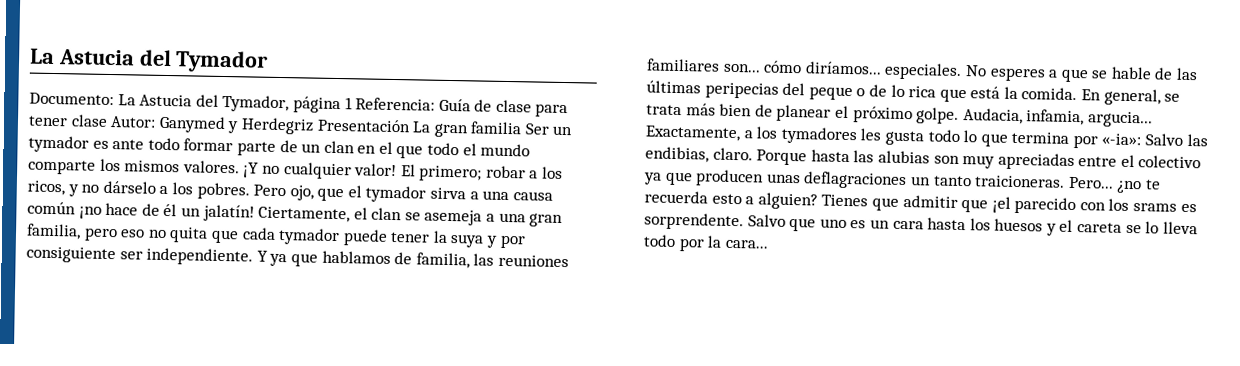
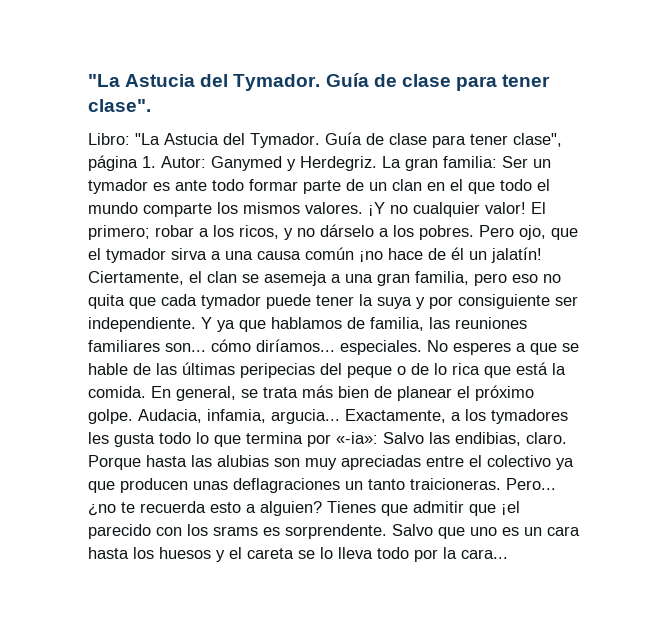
[30,48,269,73] [29,92,569,118] [28,114,108,127] La Astucia del Tymador // Documento: La Astucia del Tymador, página 1 Referencia: Guía de clase para tener clase -> [88,73,551,91] [88,99,151,112] [88,132,562,148] [88,155,156,171] "La Astucia del Tymador. Guía de clase para tener clase". // Libro: "La Astucia del Tymador. Guía de clase para tener clase", página 1.
[240,117,411,135] Herdegriz Presentación -> [300,156,377,171] Herdegriz.
[470,121,523,135] familia -> [443,156,497,168] familia:

